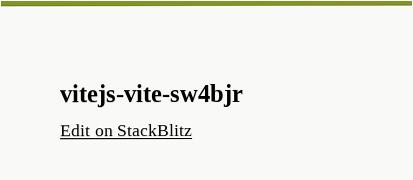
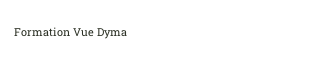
[59,83,244,108] [60,124,194,137] vitejs-vite-sw4bjr // Edit on StackBlitz -> [14,27,127,39] Formation Vue Dyma

